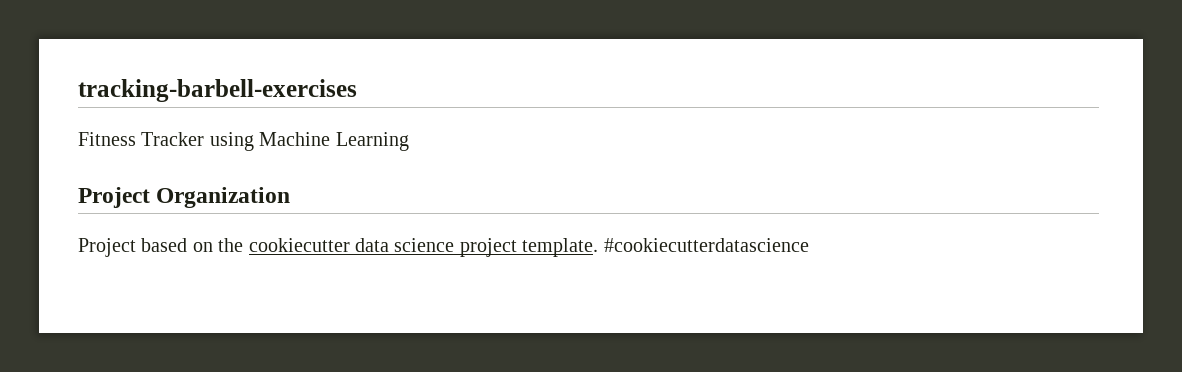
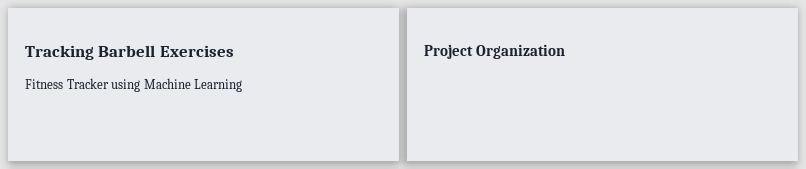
[78,79,357,102] tracking-barbell-exercises -> [25,45,234,60] Tracking Barbell Exercises
[78,238,809,257] // Project based on the cookiecutter data science project template. #cookiecutterdatascience -> (566, 51) none

